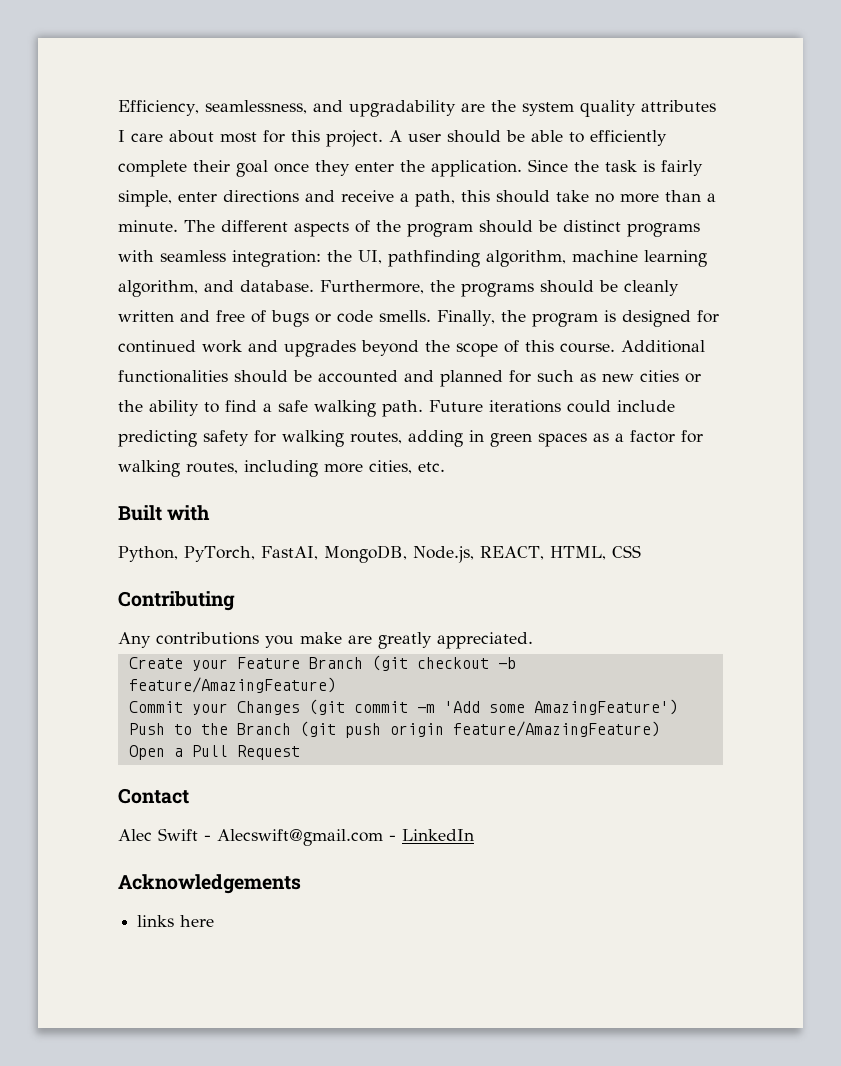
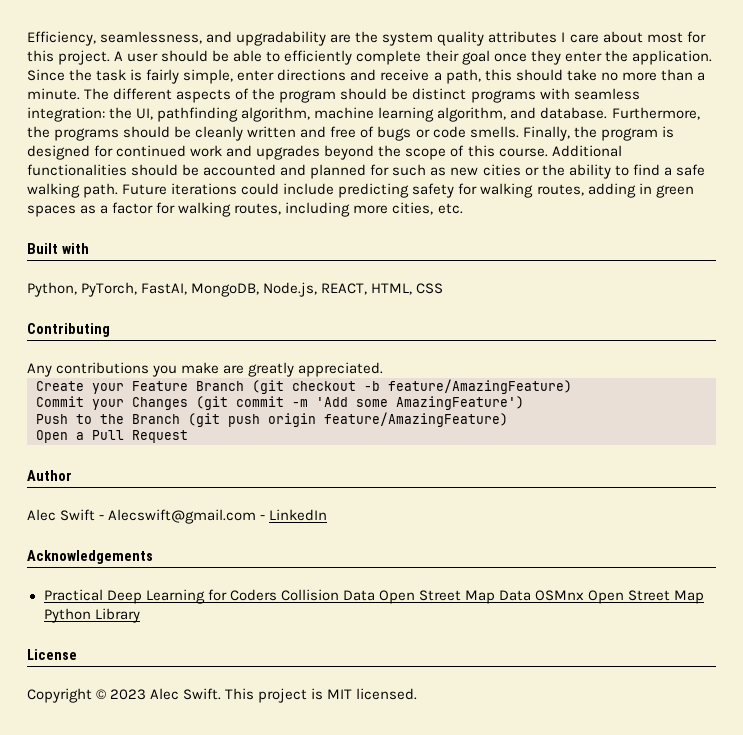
[118,788,189,804] Contact -> [27,470,72,481] Author
[137,915,215,927] links here -> [43,589,705,604] [43,608,140,623] [27,649,77,660] [27,688,418,703] Practical Deep Learning for Coders Collision Data Open Street Map Data OSMnx Open Street Map Python Library // License // Copyright © 2023 Alec Swift. This project is MIT licensed.

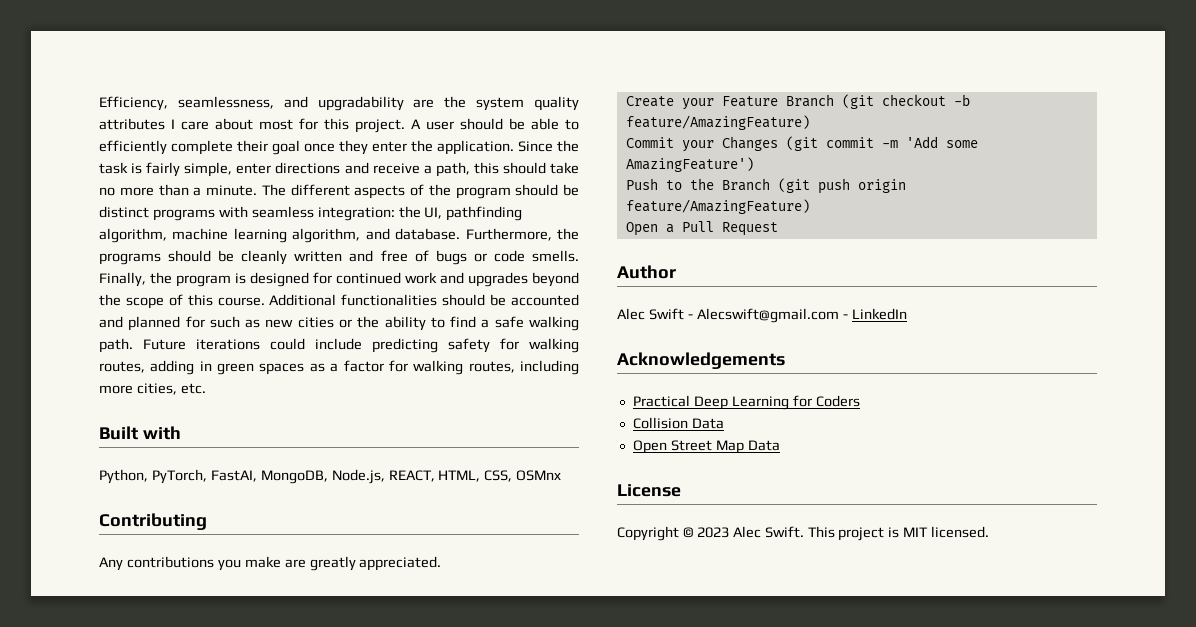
[416,283,444,294] CSS -> [484,470,562,482] CSS, OSMnx
(277, 595) none -> (860, 401) //
(375, 595) none -> (724, 423) //
[535,590,705,604] [43,608,140,623] OSMnx Open Street Map Python Library -> (780, 445) none

